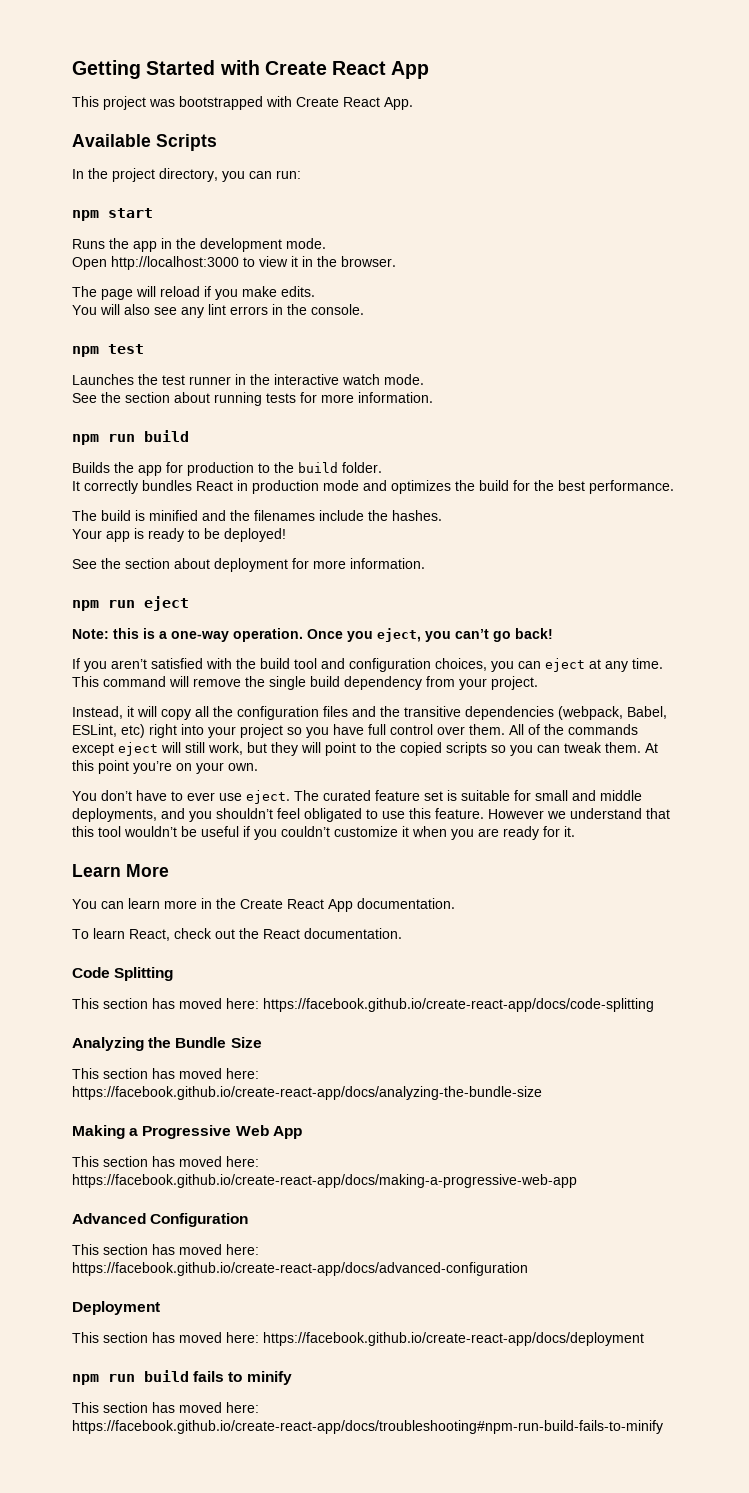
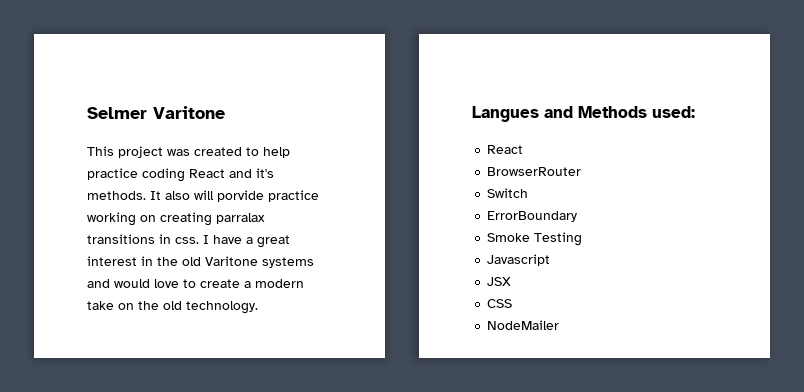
[72,60,430,79] [72,96,413,110] [72,134,217,151] [72,168,301,182] [72,208,153,221] [72,238,326,252] [72,256,396,270] [72,286,315,300] [72,304,364,318] [72,344,144,357] [72,374,424,385] [72,392,433,406] [72,430,189,445] [72,462,382,476] [72,480,674,494] [72,510,442,521] [72,528,286,542] [72,558,425,572] [72,596,189,611] [72,628,553,642] [72,658,663,672] [72,676,538,690] [72,706,667,720] [72,724,638,738] [72,742,658,756] [72,760,258,774] [72,790,642,804] [72,808,670,822] [72,826,575,840] [72,864,169,877] [72,898,455,912] [72,928,402,941] [72,967,174,981] [72,998,654,1012] [72,1037,262,1051] [72,1068,259,1079] [72,1086,542,1100] [72,1125,302,1139] [72,1156,259,1167] [72,1174,577,1188] [72,1213,249,1227] [72,1244,259,1255] [72,1262,528,1276] [72,1301,160,1315] [72,1332,644,1346] [72,1370,292,1385] [72,1402,259,1413] [72,1420,663,1434] Getting Started with Create React App // This project was bootstrapped with Create React App. // Available Scripts // In the project directory, you can run: // npm start // Runs the app in the development mode. // Open http://localhost:3000 to view it in the browser. // The page will reload if you make edits. // You will also see any lint errors in the console. // npm test // Launches the test runner in the interactive watch mode. // See the section about running tests for more information. // npm run build // Builds the app for production to the build folder. // It correctly bundles React in production mode and optimizes the build for the best performance. // The build is minified and the filenames include the hashes. // Your app is ready to be deployed! // See the section about deployment for more information. // npm run eject // Note: this is a one-way operation. Once you eject, you can’t go back! // If you aren’t satisfied with the build tool and configuration choices, you can eject at any time. This command will remove the single build dependency from your project. // Instead, it will copy all the configuration files and the transitive dependencies (webpack, Babel, ESLint, etc) right into your project so you have full control over them. All of the commands except eject will still work, but they will point to the copied scripts so you can tweak them. At this point you’re on your own. // You don’t have to ever use eject. The curated feature set is suitable for small and middle deployments, and you shouldn’t feel obligated to use this feature. However we understand that this tool wouldn’t be useful if you couldn’t customize it when you are ready for it. // Learn More // You can learn more in the Create React App documentation. // To learn React, check out the React documentation. // Code Splitting // This section has moved here: https://facebook.github.io/create-react-app/docs/code-splitting // Analyzing the Bundle Size // This section has moved here: https://facebook.github.io/create-react-app/docs/analyzing-the-bundle-size // Making a Progressive Web App // This section has moved here: https://facebook.github.io/create-react-app/docs/making-a-progressive-web-app // Advanced Configuration // This section has moved here: https://facebook.github.io/create-react-app/docs/advanced-configuration // Deployment // This section has moved here: https://facebook.github.io/create-react-app/docs/deployment // npm run build fails to minify // This section has moved here: https://facebook.github.io/create-react-app/docs/troubleshooting#npm-run-build-fails-to-minify -> [87,106,225,119] [87,146,290,158] [87,168,274,182] [87,190,319,202] [87,212,265,226] [87,234,290,248] [87,256,314,268] [87,279,304,288] [87,301,258,314] [472,106,695,122] [487,145,524,154] [487,167,582,176] [487,188,529,198] [487,211,578,222] [487,232,583,246] [487,254,551,266] [487,277,512,286] [487,299,513,308] [487,320,560,330] Selmer Varitone // This project was created to help practice coding React and it's methods. It also will porvide practice working on creating parralax transitions in css. I have a great interest in the old Varitone systems and would love to create a modern take on the old technology. // Langues and Methods used: // React // BrowserRouter // Switch // ErrorBoundary // Smoke Testing // Javascript // JSX // CSS // NodeMailer

